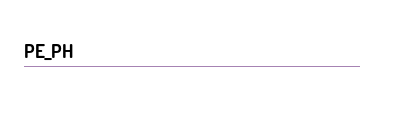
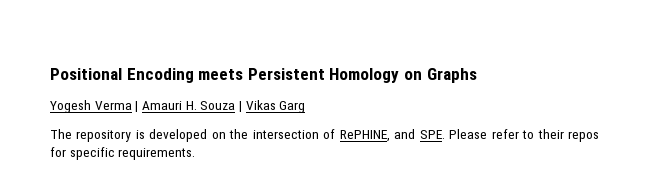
[24,44,74,61] PE_PH -> [50,68,477,83] [50,100,306,113] [50,129,600,142] [50,147,196,160] Positional Encoding meets Persistent Homology on Graphs // Yogesh Verma | Amauri H. Souza | Vikas Garg // The repository is developed on the intersection of RePHINE, and SPE. Please refer to their repos for specific requirements.

